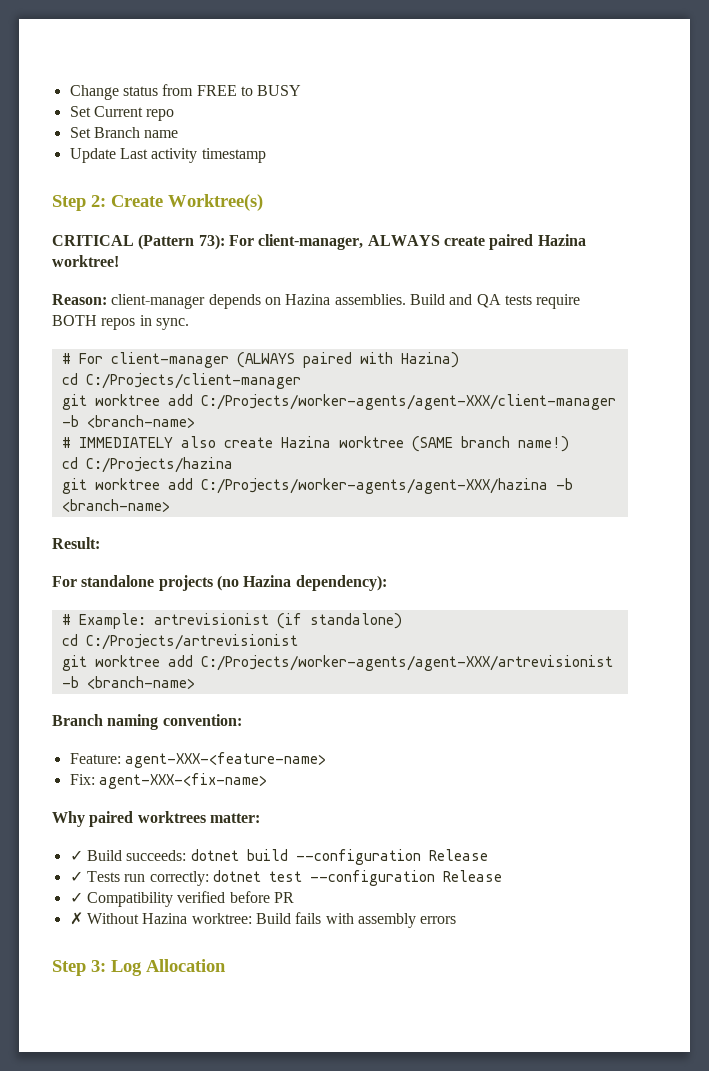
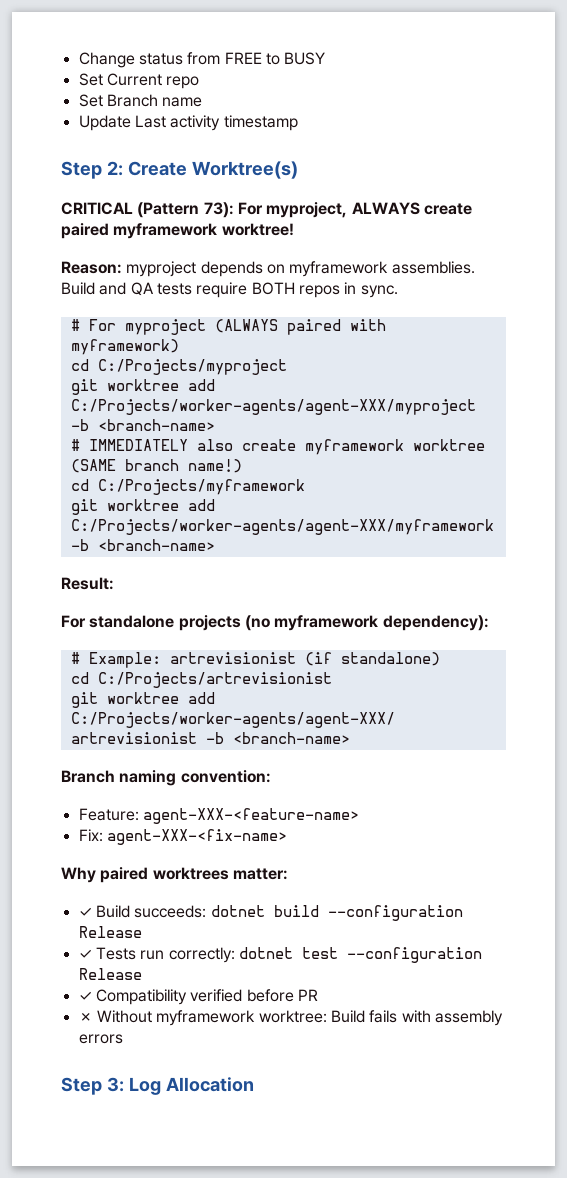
[258,234,364,250] client-manager, -> [266,202,348,218] myproject,
[537,234,586,246] Hazina -> [113,223,218,239] myframework
[111,294,206,309] client-manager -> [126,261,197,277] myproject
[285,294,331,305] Hazina -> [289,261,389,277] myframework
[110,352,229,368] client-manager -> [124,319,206,335] myproject
[400,352,459,368] [61,373,301,389] [61,394,616,410] Hazina) // cd C:/Projects/client-manager // git worktree add C:/Projects/worker-agents/agent-XXX/client-manager -> [70,339,179,355] [70,359,287,375] [70,379,215,395] [70,399,476,415] myframework) // cd C:/Projects/myproject // git worktree add C:/Projects/worker-agents/agent-XXX/myproject
[280,436,331,448] Hazina -> [304,439,404,455] myframework
[85,457,233,473] [61,478,548,494] C:/Projects/hazina // git worktree add C:/Projects/worker-agents/agent-XXX/hazina -> [97,479,305,495] [70,499,215,515] [70,519,494,535] C:/Projects/myframework // git worktree add C:/Projects/worker-agents/agent-XXX/myframework
[243,575,292,587] Hazina -> [274,615,379,631] myframework
[142,913,188,924] Hazina -> [156,1010,256,1026] myframework

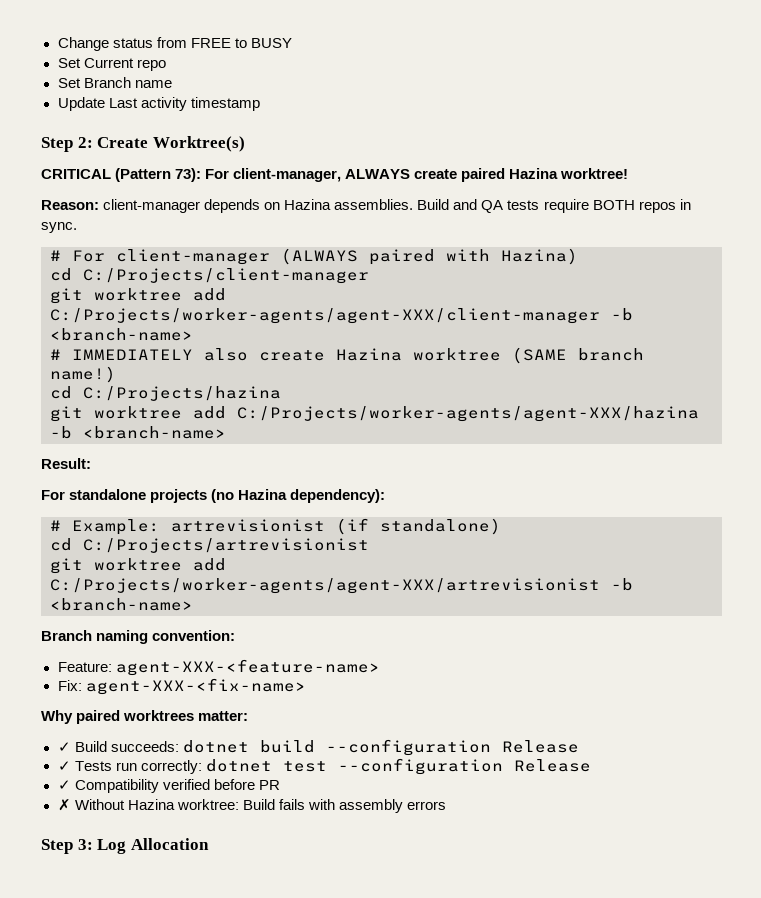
[266,202,348,218] myproject, -> [233,168,342,182] client-manager,
[113,223,218,239] myframework -> [509,168,559,179] Hazina
[126,261,197,277] myproject -> [103,199,201,213] client-manager
[289,261,389,277] myframework -> [284,199,332,210] Hazina
[124,319,206,335] myproject -> [116,249,270,265] client-manager
[70,339,179,355] [70,359,287,375] [70,379,215,395] [70,399,476,415] myframework) // cd C:/Projects/myproject // git worktree add C:/Projects/worker-agents/agent-XXX/myproject -> [501,248,578,265] [50,268,369,284] [50,288,226,304] [50,308,600,324] Hazina) // cd C:/Projects/client-manager // git worktree add C:/Projects/worker-agents/agent-XXX/client-manager
[304,439,404,455] myframework -> [336,348,402,361] Hazina
[97,479,305,495] [70,499,215,515] [70,519,494,535] C:/Projects/myframework // git worktree add C:/Projects/worker-agents/agent-XXX/myframework -> [83,386,281,401] [50,406,699,422] C:/Projects/hazina // git worktree add C:/Projects/worker-agents/agent-XXX/hazina
[274,615,379,631] myframework -> [238,489,288,500] Hazina
[156,1010,256,1026] myframework -> [127,799,175,810] Hazina

